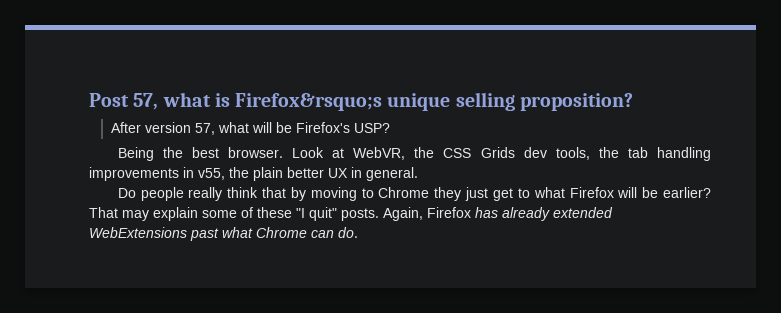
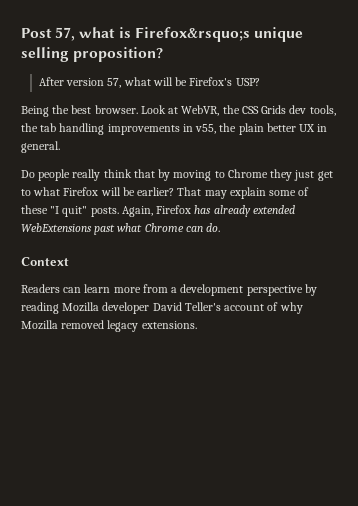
(358, 232) none -> [21,257,69,266] [21,284,317,296] [21,302,303,314] [21,320,197,332] // Context // Readers can learn more from a development perspective by reading Mozilla developer David Teller's account of why Mozilla removed legacy extensions.

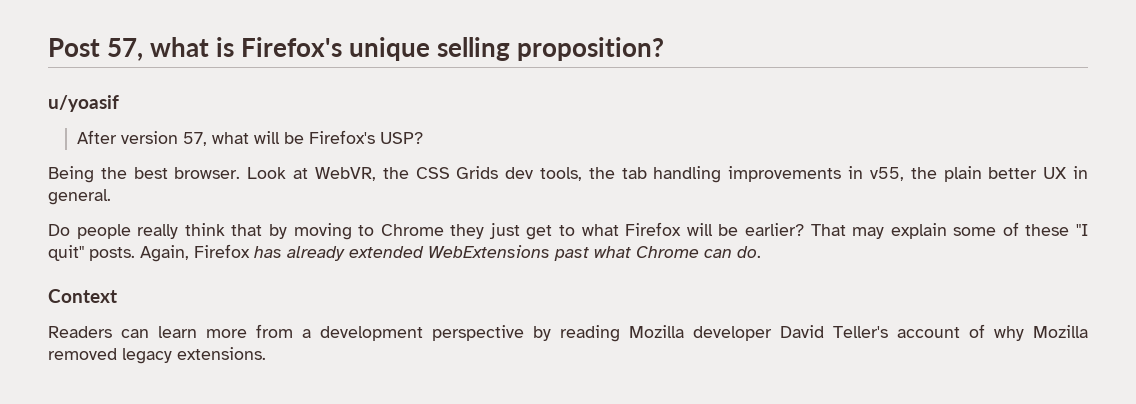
[134,27,250,42] Firefox&rsquo;s -> [241,37,343,57] Firefox's
(164, 54) none -> [48,95,119,112] // u/yoasif

